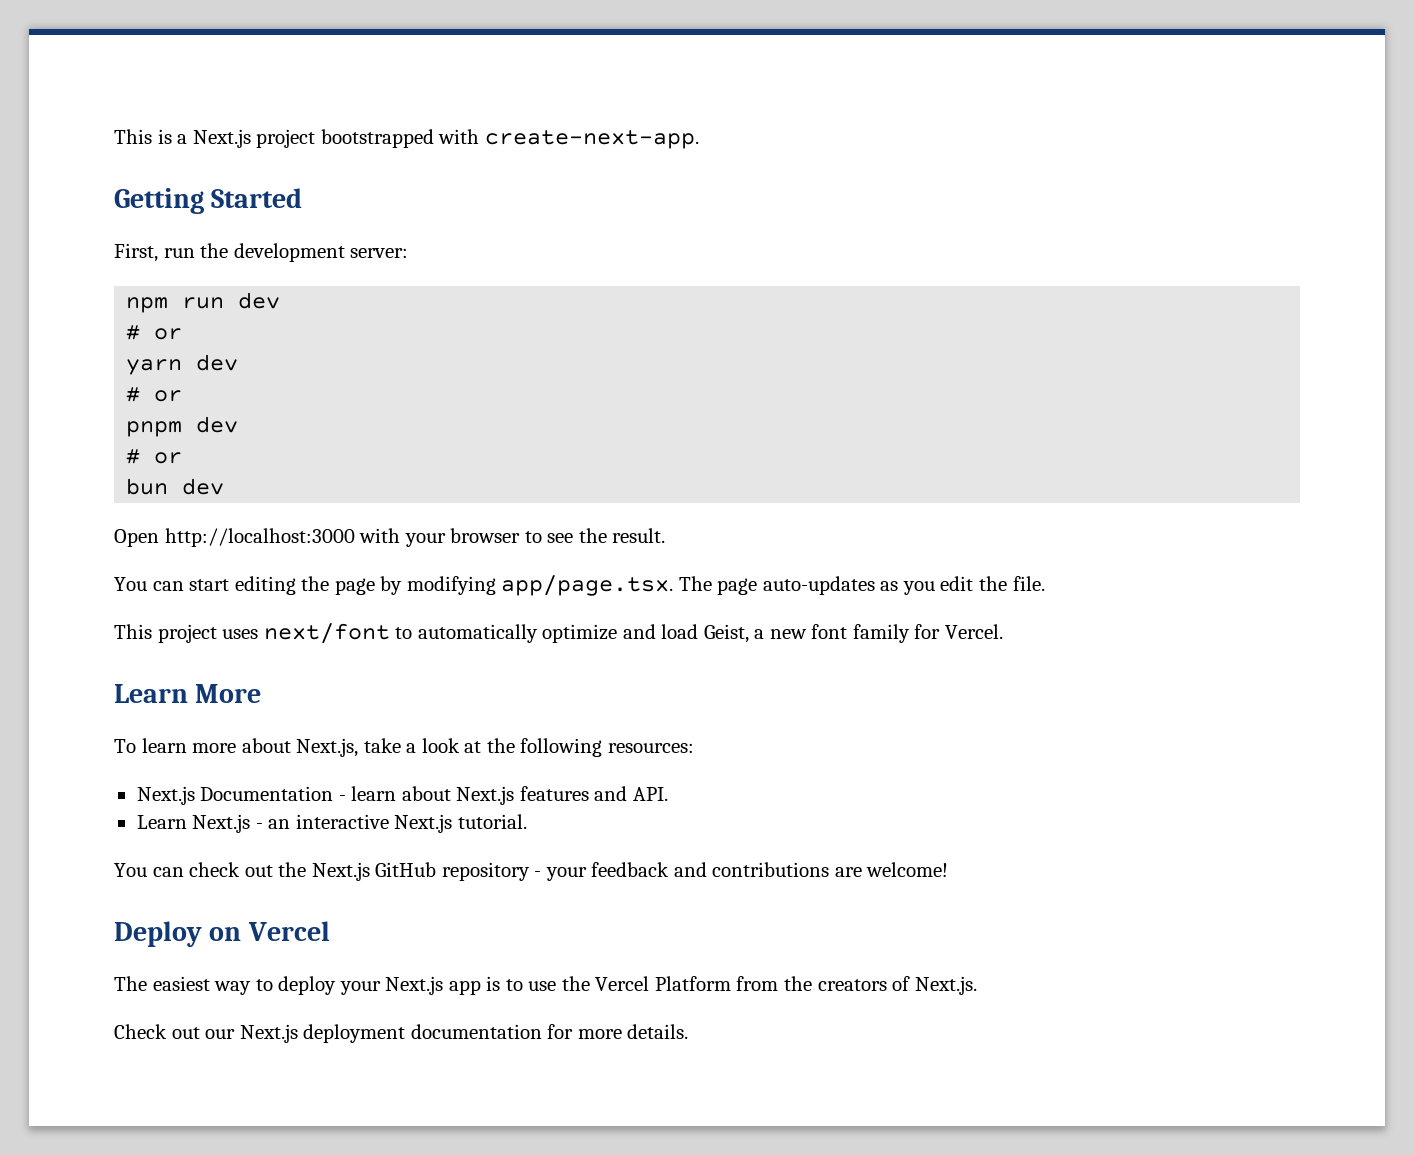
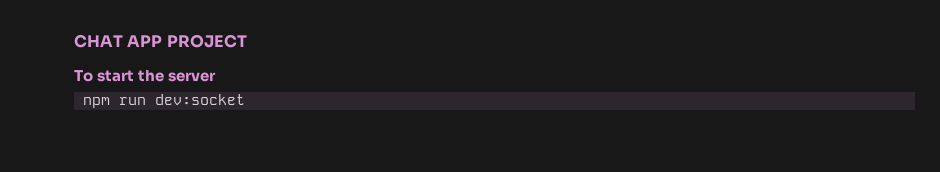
[114,129,699,149] [114,188,303,214] [114,243,409,262] [126,292,281,313] [126,325,183,340] [126,354,239,375] [126,387,183,402] [126,416,239,437] [126,449,183,464] [126,478,225,495] [114,528,666,547] [114,575,1045,596] [114,623,1004,644] [114,684,262,703] [114,738,694,757] [136,786,668,805] [136,814,527,833] [114,862,949,881] [114,921,330,947] [114,976,977,995] [114,1024,689,1043] This is a Next.js project bootstrapped with create-next-app. // Getting Started // First, run the development server: // npm run dev // # or // yarn dev // # or // pnpm dev // # or // bun dev // Open http://localhost:3000 with your browser to see the result. // You can start editing the page by modifying app/page.tsx. The page auto-updates as you edit the file. // This project uses next/font to automatically optimize and load Geist, a new font family for Vercel. // Learn More // To learn more about Next.js, take a look at the following resources: // Next.js Documentation - learn about Next.js features and API. // Learn Next.js - an interactive Next.js tutorial. // You can check out the Next.js GitHub repository - your feedback and contributions are welcome! // Deploy on Vercel // The easiest way to deploy your Next.js app is to use the Vercel Platform from the creators of Next.js. // Check out our Next.js deployment documentation for more details. -> [74,34,247,48] [74,70,217,82] [82,94,245,108] CHAT APP PROJECT // To start the server // npm run dev:socket

